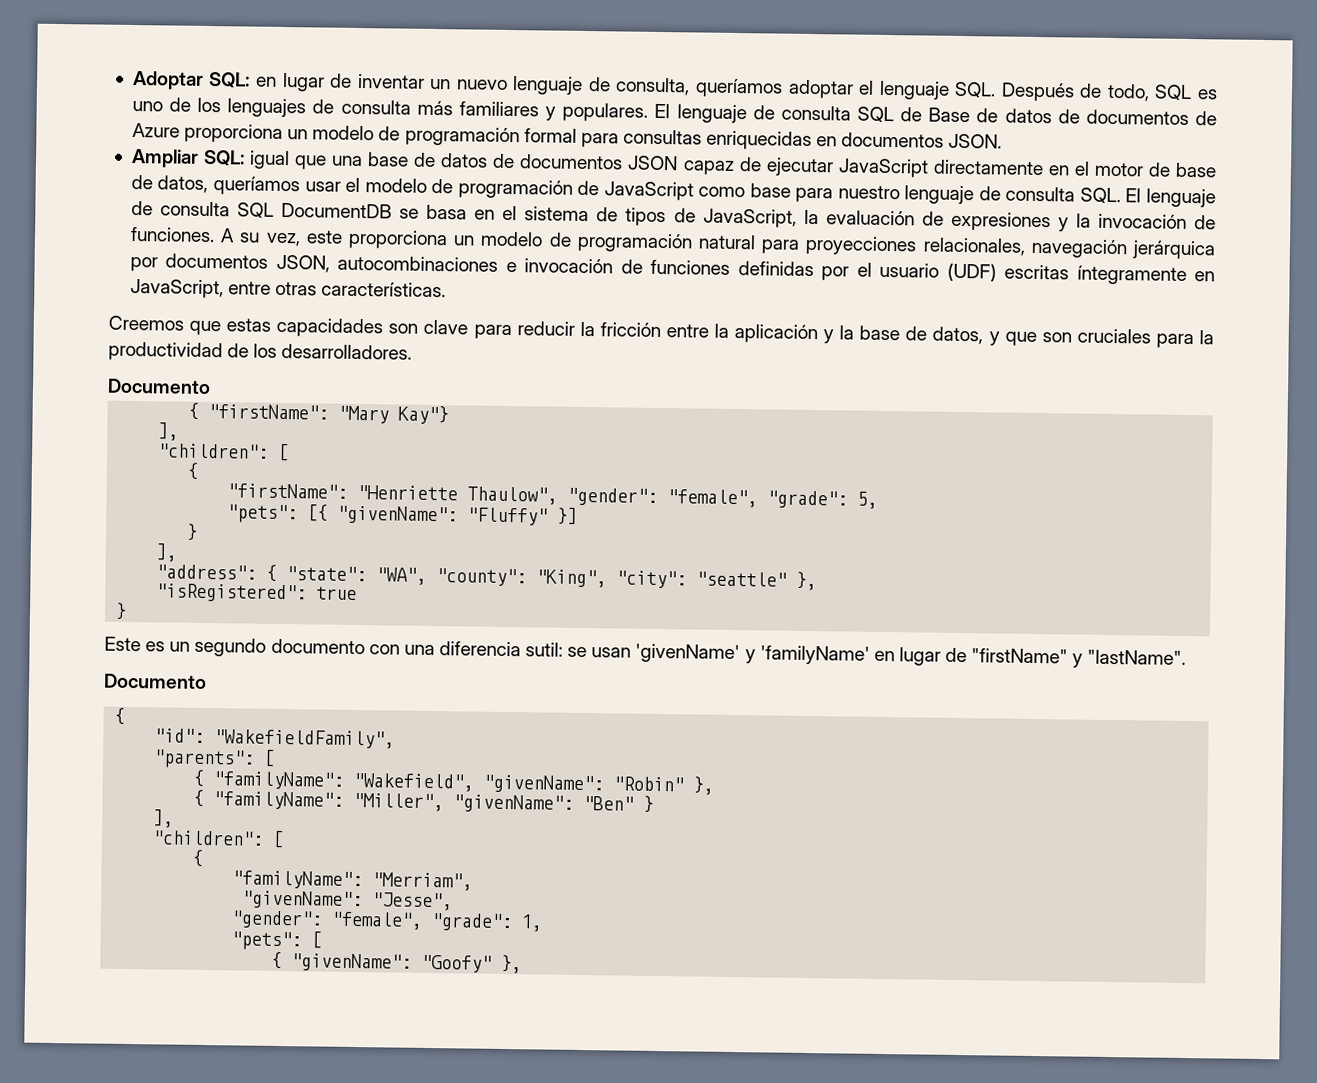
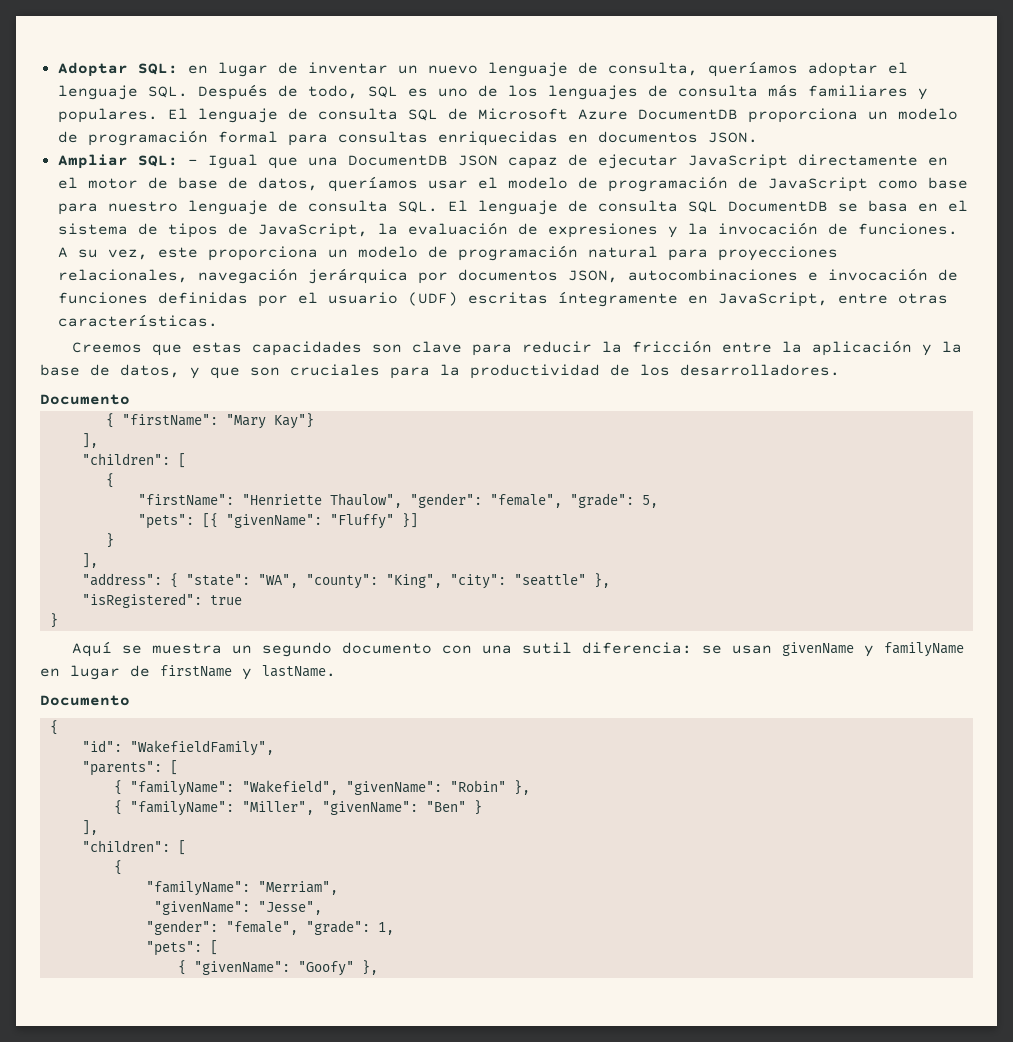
[928,107,1218,126] [131,122,180,138] Base de datos de documentos de Azure -> [477,108,738,120] Microsoft Azure DocumentDB
[249,150,624,170] igual que una base de datos de documentos -> [187,154,448,169] - Igual que una DocumentDB
[104,636,166,652] Este es -> [71,641,222,657] Aquí se muestra
[438,641,1187,668] diferencia sutil: se usan 'givenName' y 'familyName' en lugar de "firstName" y "lastName". -> [521,642,964,657] [40,665,336,680] sutil diferencia: se usan givenName y familyName en lugar de firstName y lastName.

